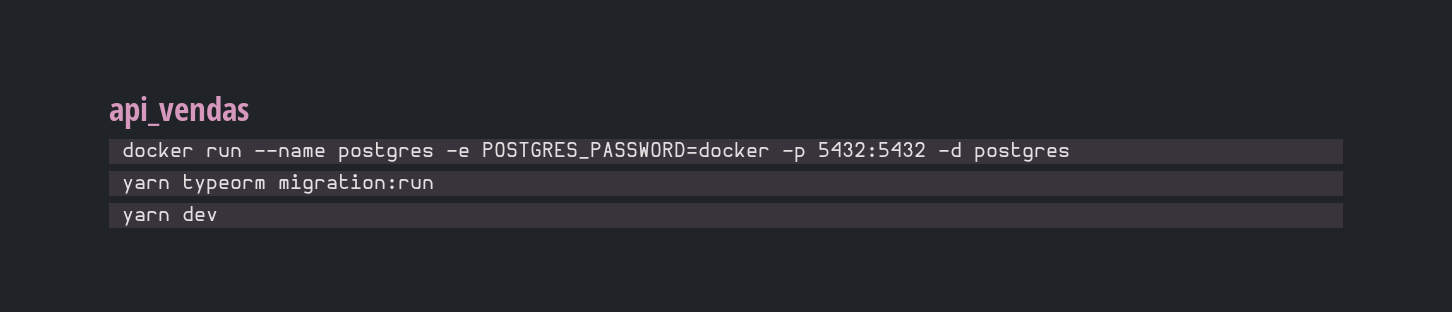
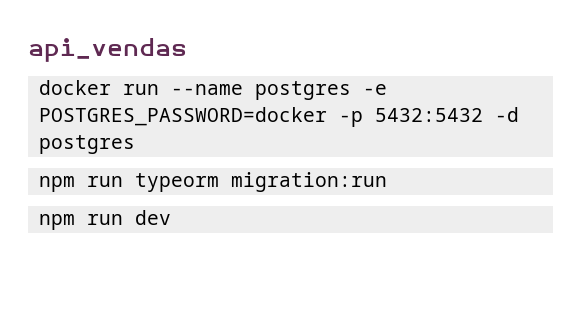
[121,179,170,194] yarn -> [39,176,124,192] npm run
[121,211,170,226] yarn -> [39,214,124,230] npm run

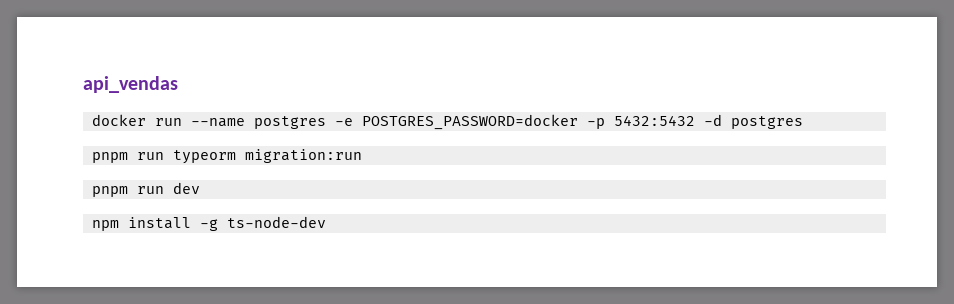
[39,176,76,192] npm -> [92,152,129,163] pnpm
[39,214,76,230] npm -> [92,186,129,197] pnpm
(172, 217) none -> [92,216,327,231] // npm install -g ts-node-dev

